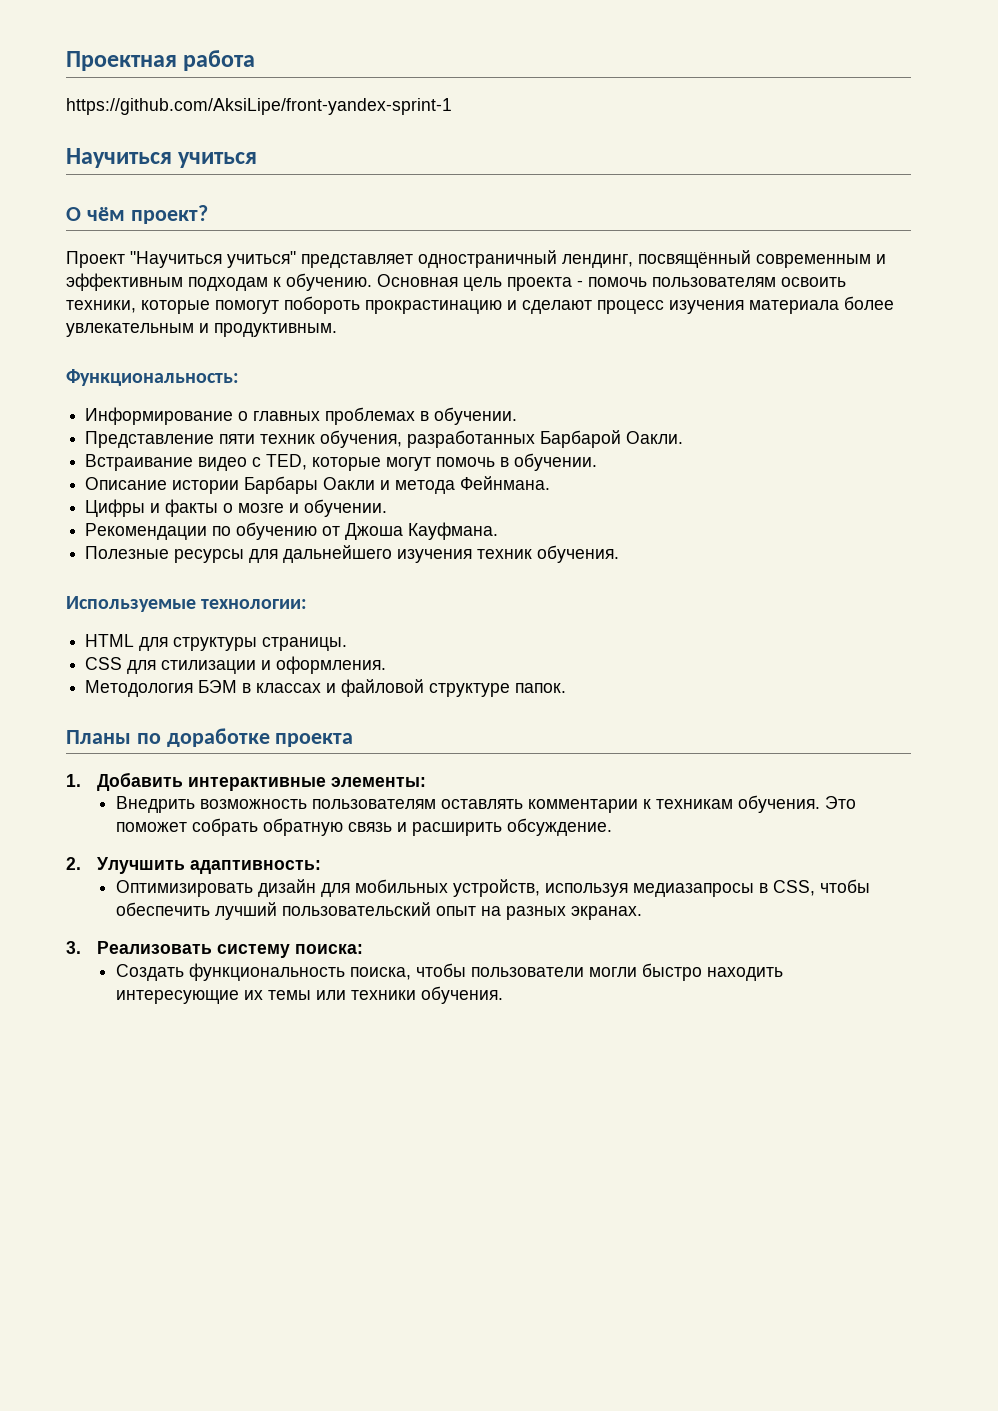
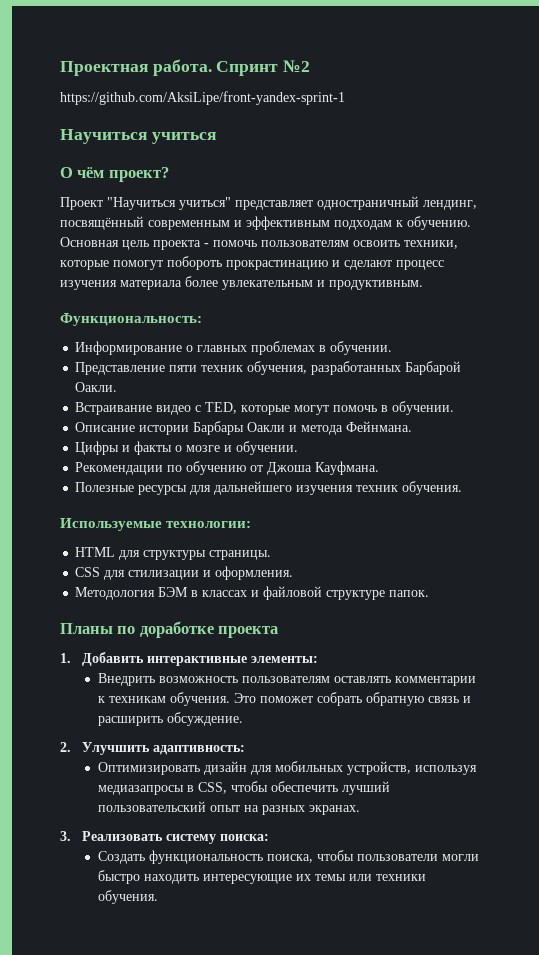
[183,50,256,71] работа -> [152,59,311,76] работа. Спринт №2

